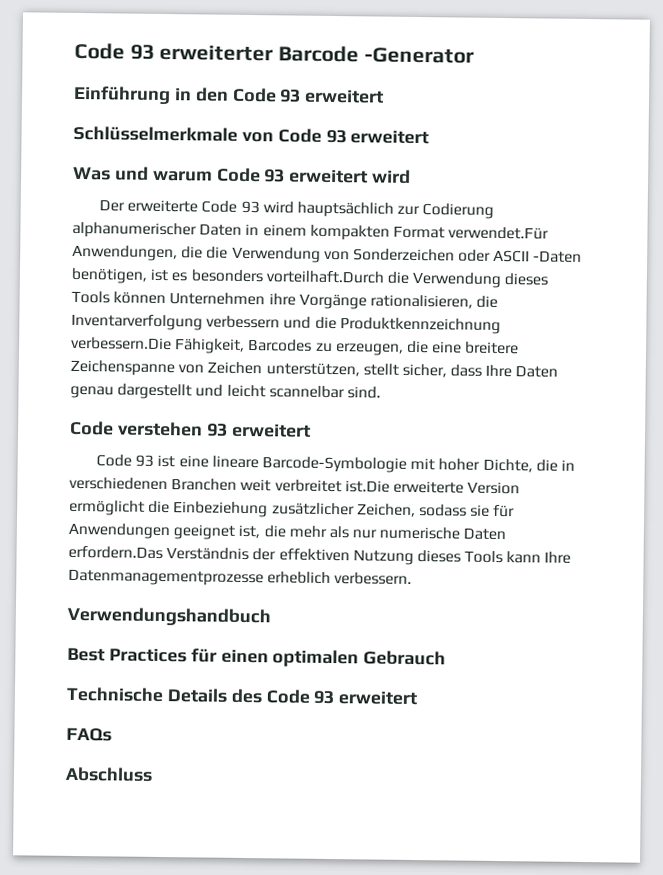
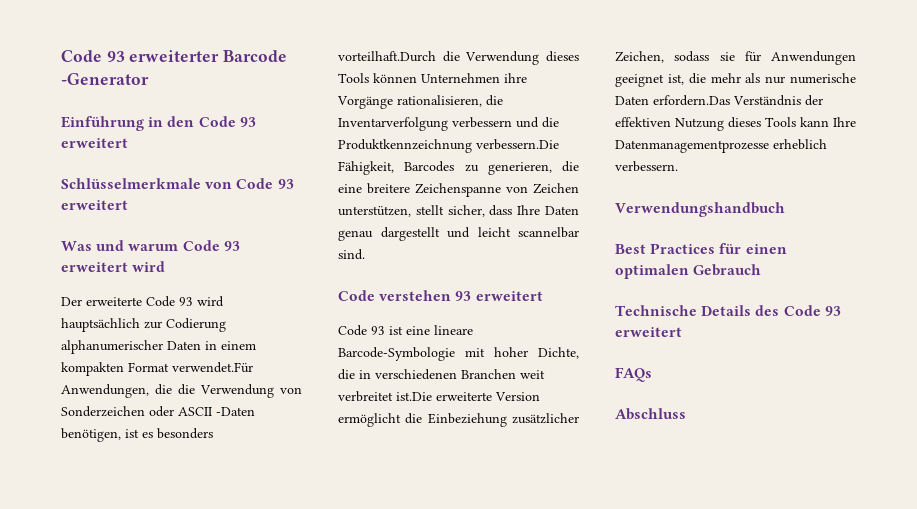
[334,343,404,356] erzeugen, -> [487,162,552,175] generieren,

